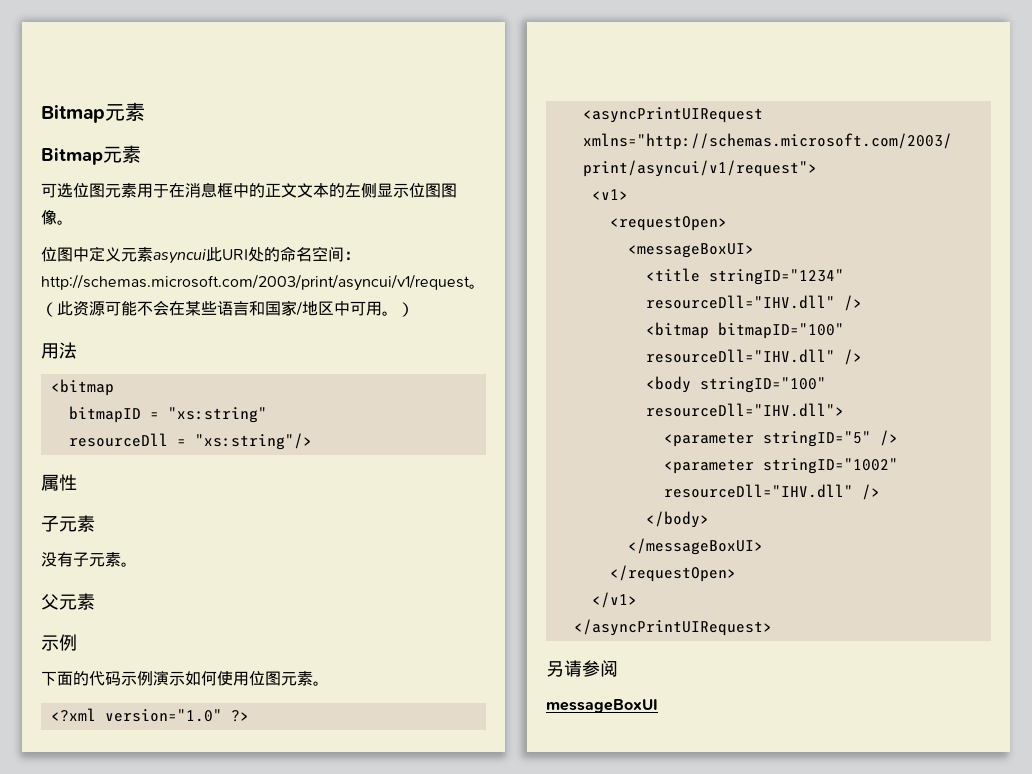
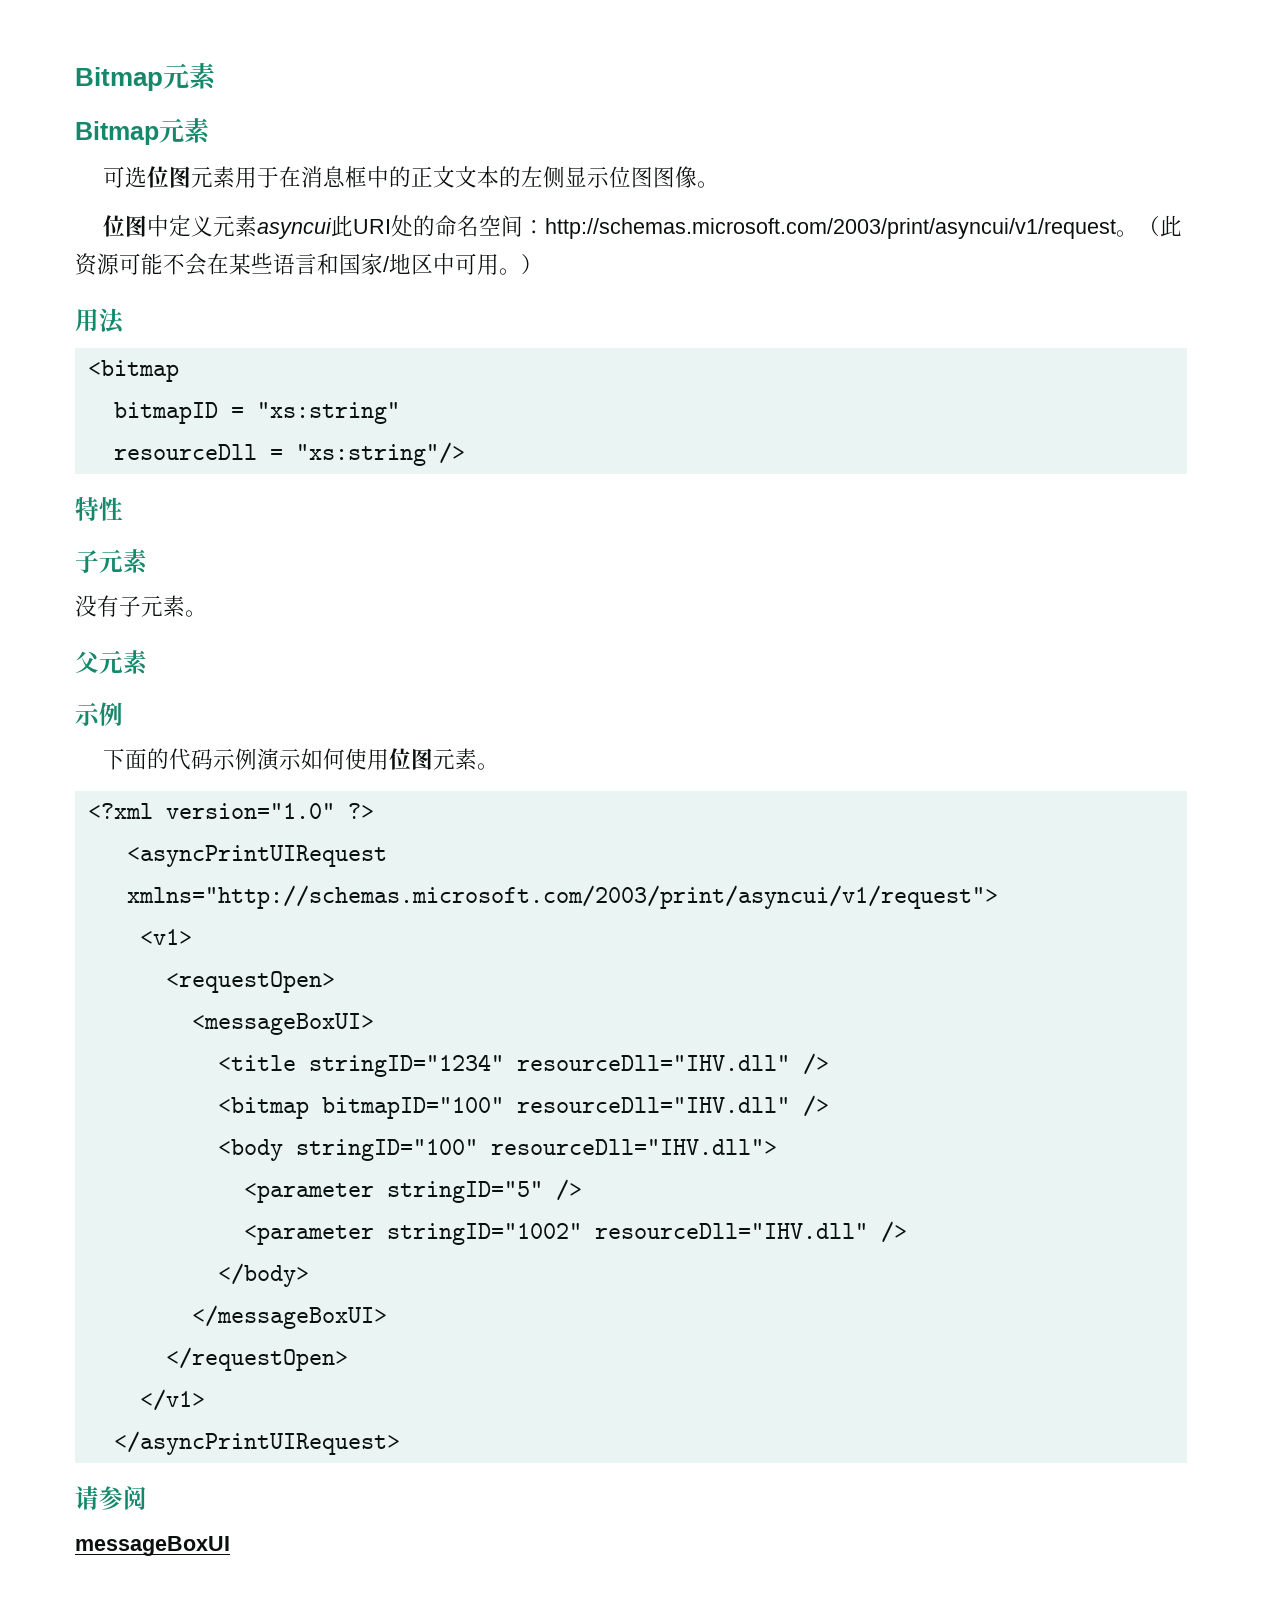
[41,474,59,491] 属 -> [75,497,99,521] 特
[546,661,564,677] 另 -> (400, 1443) none

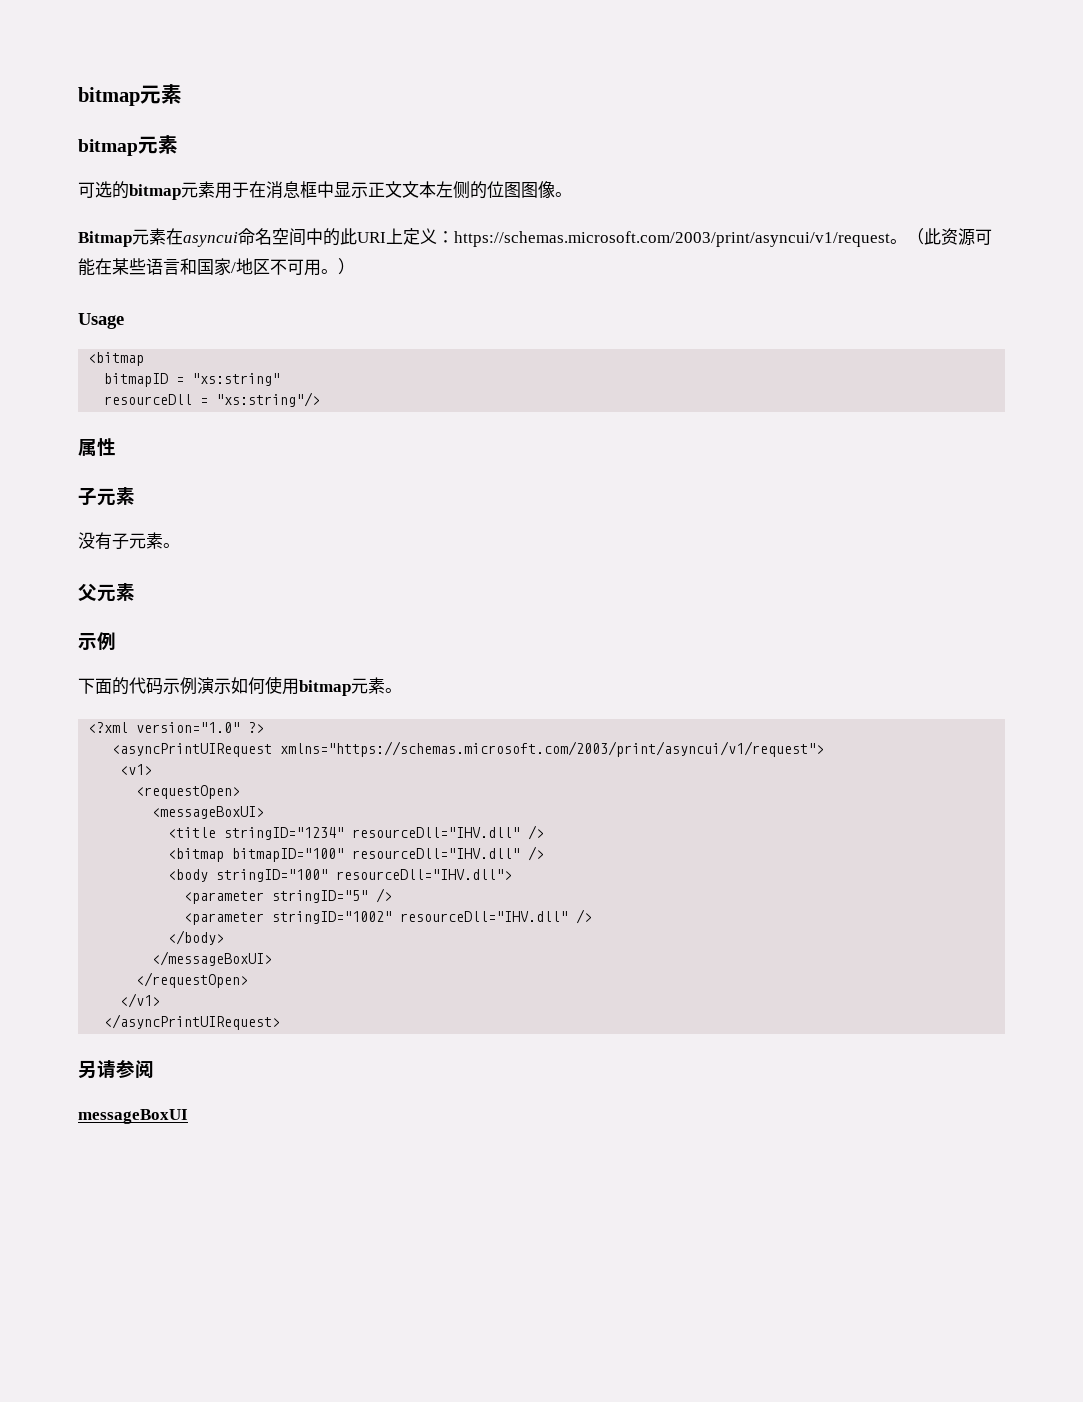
[75,63,216,91] [75,121,159,145] Bitmap元素 // Bitmap -> [78,84,182,106] [78,139,138,156] bitmap元素 // bitmap
[147,166,192,188] 位图 -> [112,181,181,200] 的bitmap
[389,166,412,187] 的 -> [334,182,368,198] 显示
[499,166,610,188] 的左侧显示 -> [436,181,487,199] 左侧的
[103,215,1117,239] 位图中定义元素asyncui此URI处的命名空间：http://schemas.microsoft.com/2003/print/asyncui/v1/request -> [78,228,890,247] Bitmap元素在asyncui命名空间中的此URI上定义：https://schemas.microsoft.com/2003/print/asyncui/v1/request
[163,253,207,276] 不会 -> (95, 267) none
[433,253,455,275] 中 -> [270,259,287,275] 不
[75,308,125,334] 用法 -> [78,313,124,329] Usage
[75,497,99,521] 特 -> [78,439,97,456] 属
[389,748,434,770] 位图 -> [299,680,351,696] bitmap
[126,885,998,909] xmlns="http://schemas.microsoft.com/2003/print/asyncui/v1/request"> -> [280,741,825,757] xmlns="https://schemas.microsoft.com/2003/print/asyncui/v1/request">
(400, 1443) none -> [78,1060,97,1079] 另

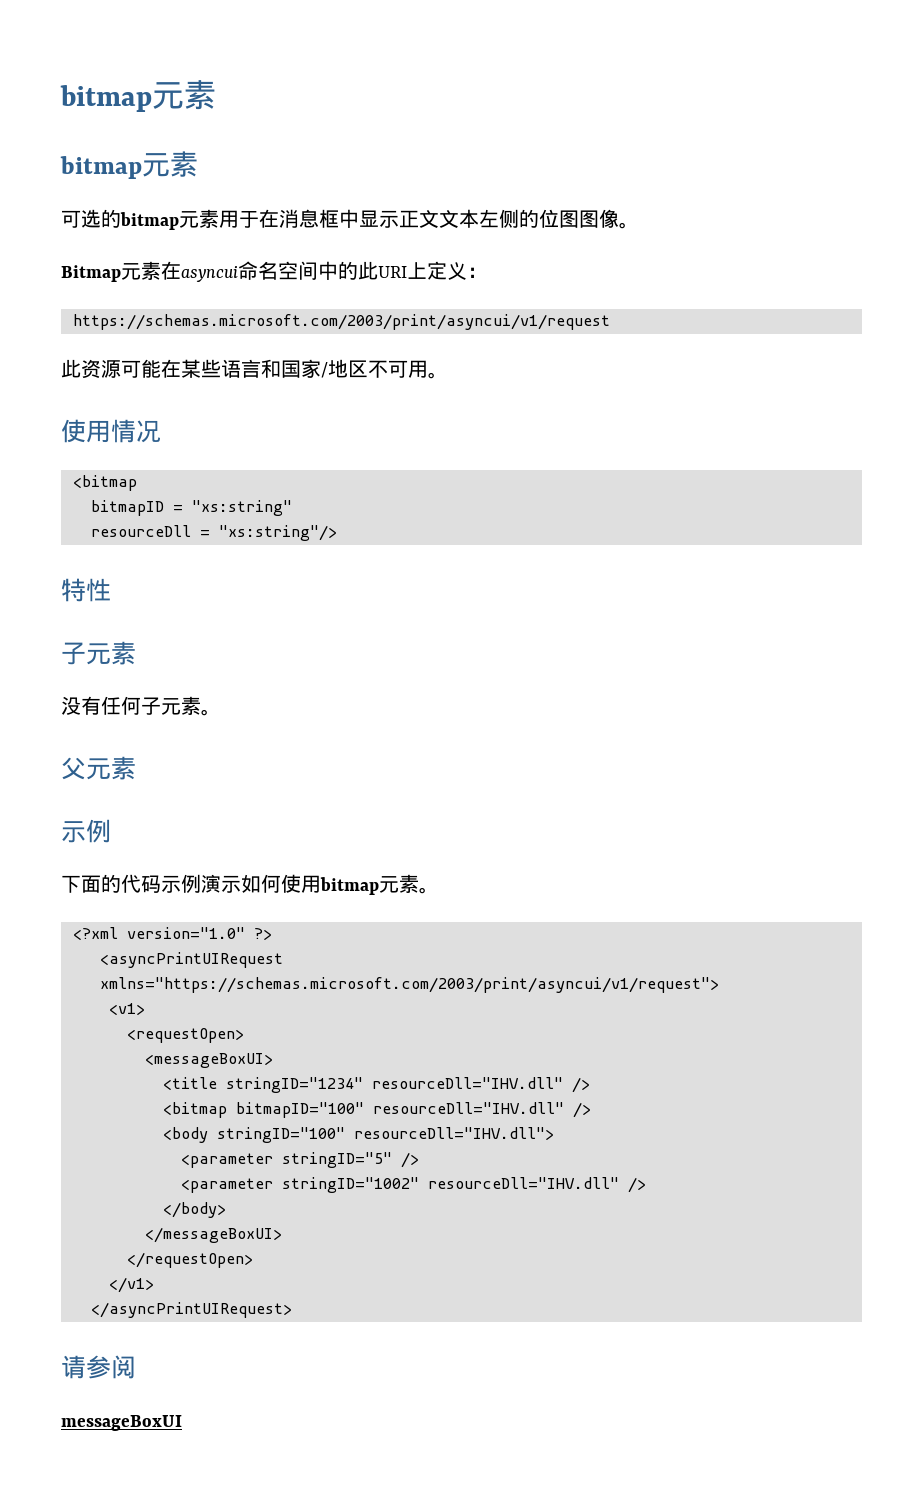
(454, 237) none -> (487, 272) //
[890,228,924,245] 。（ -> (610, 322) //
[338,258,355,275] [78,313,124,329] ） // Usage -> [61,419,161,443] // 使用情况
[78,439,97,456] 属 -> [61,578,86,602] 特
(112, 541) none -> [101,696,141,715] 任何
[78,1060,97,1079] 另 -> (292, 1310) none

